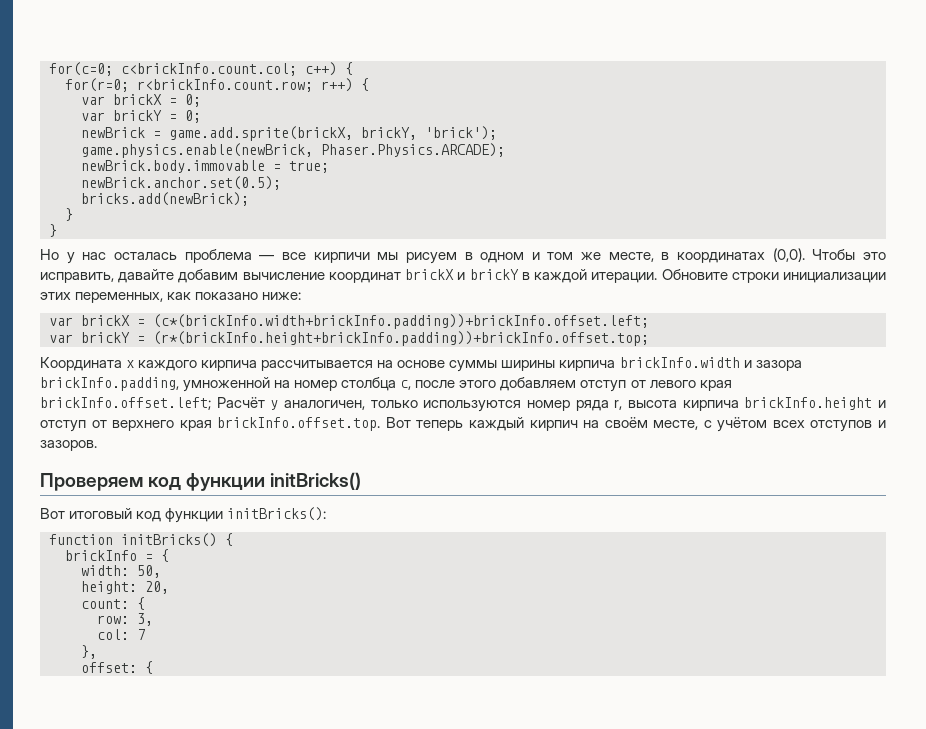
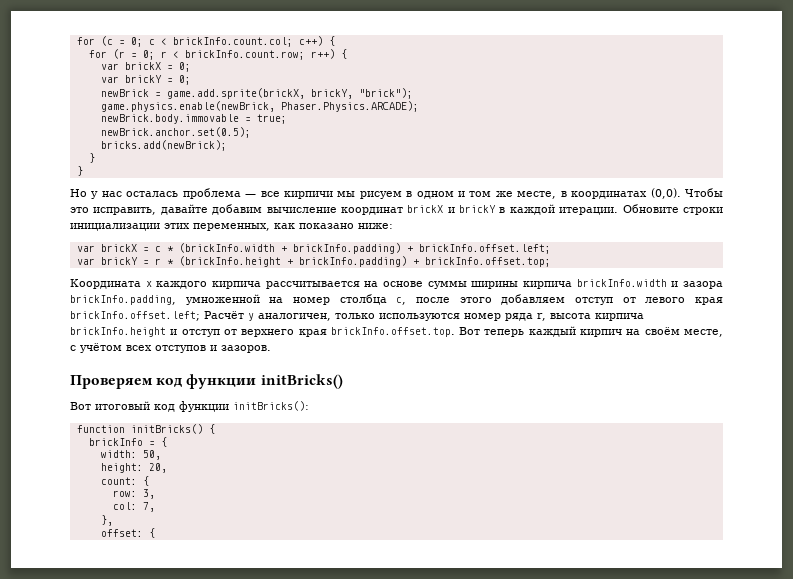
[49,62,353,76] [65,78,313,92] for(c=0; c<brickInfo.count.col; c++) { // for(r=0; r<brickInfo.count.row; -> [76,36,335,47] [88,49,305,60] for (c = 0; c < brickInfo.count.col; c++) { // for (r = 0; r < brickInfo.count.row;
[425,126,497,140] 'brick'); -> [358,88,413,99] "brick");
[153,314,649,329] [49,331,649,346] (c*(brickInfo.width+brickInfo.padding))+brickInfo.offset.left; // var brickY = (r*(brickInfo.height+brickInfo.padding))+brickInfo.offset.top; -> [154,243,551,254] [76,256,551,267] c * (brickInfo.width + brickInfo.padding) + brickInfo.offset.left; // var brickY = r * (brickInfo.height + brickInfo.padding) + brickInfo.offset.top;
[137,629,145,640] 7 -> [142,502,155,512] 7,

